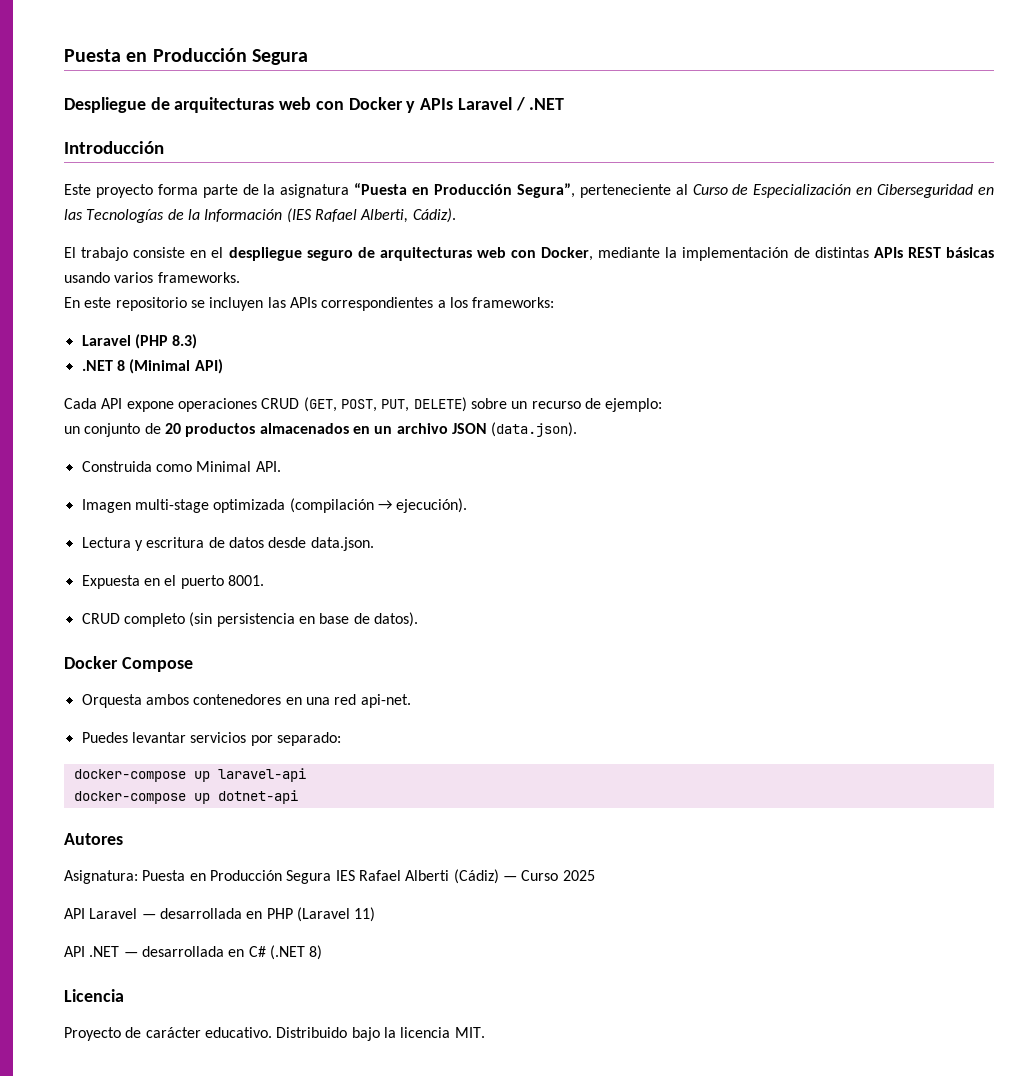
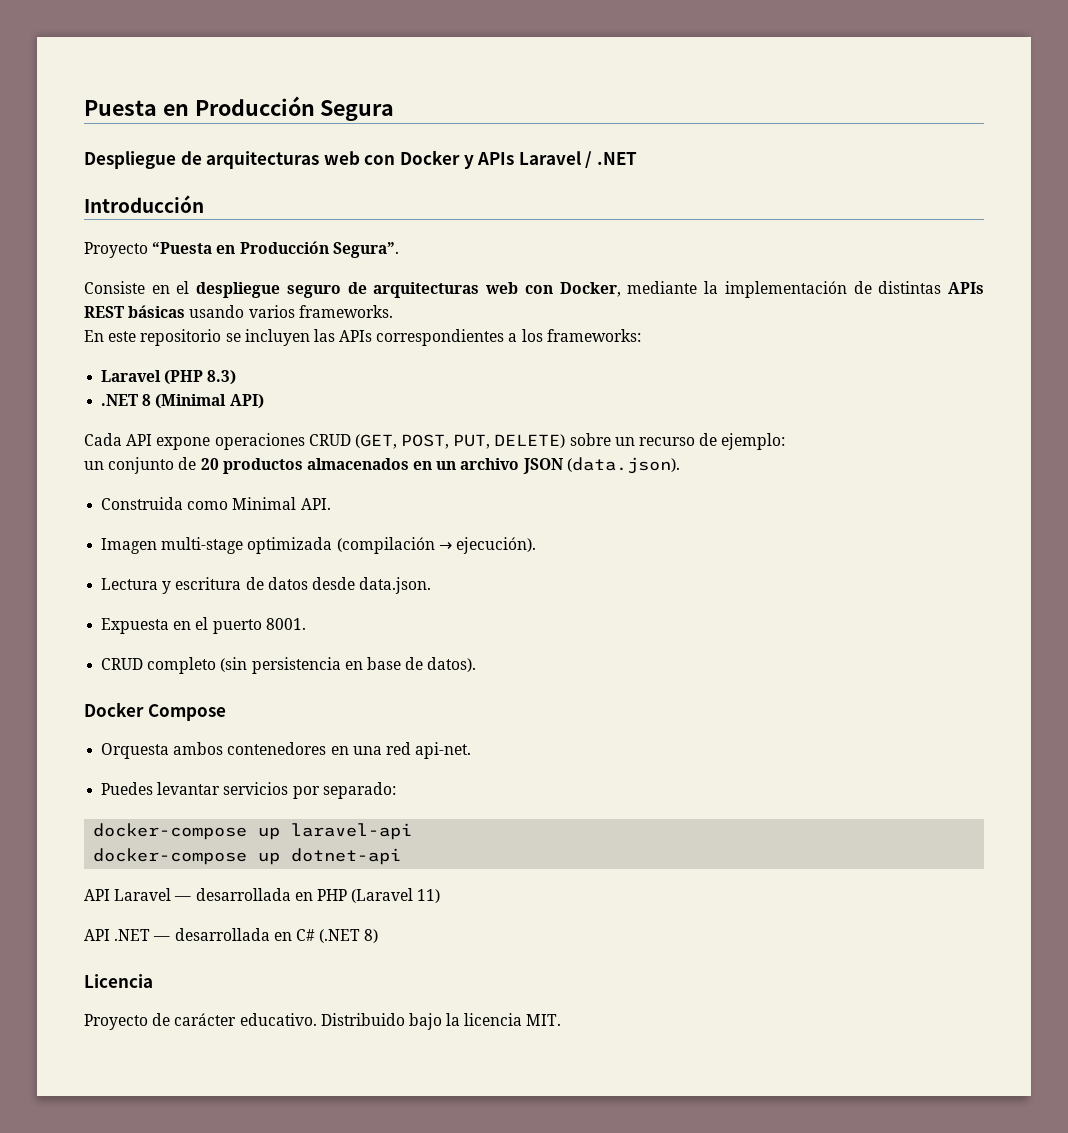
[64,183,995,198] [64,208,456,223] [64,247,186,261] Este proyecto forma parte de la asignatura “Puesta en Producción Segura”, perteneciente al Curso de Especialización en Ciberseguridad en las Tecnologías de la Información (IES Rafael Alberti, Cádiz). // El trabajo consiste -> [84,241,399,258] [84,281,145,294] Proyecto “Puesta en Producción Segura”. // Consiste
[64,833,123,845] [64,869,595,884] // Autores // Asignatura: Puesta en Producción Segura IES Rafael Alberti (Cádiz) — Curso 2025 -> (402, 856) none

